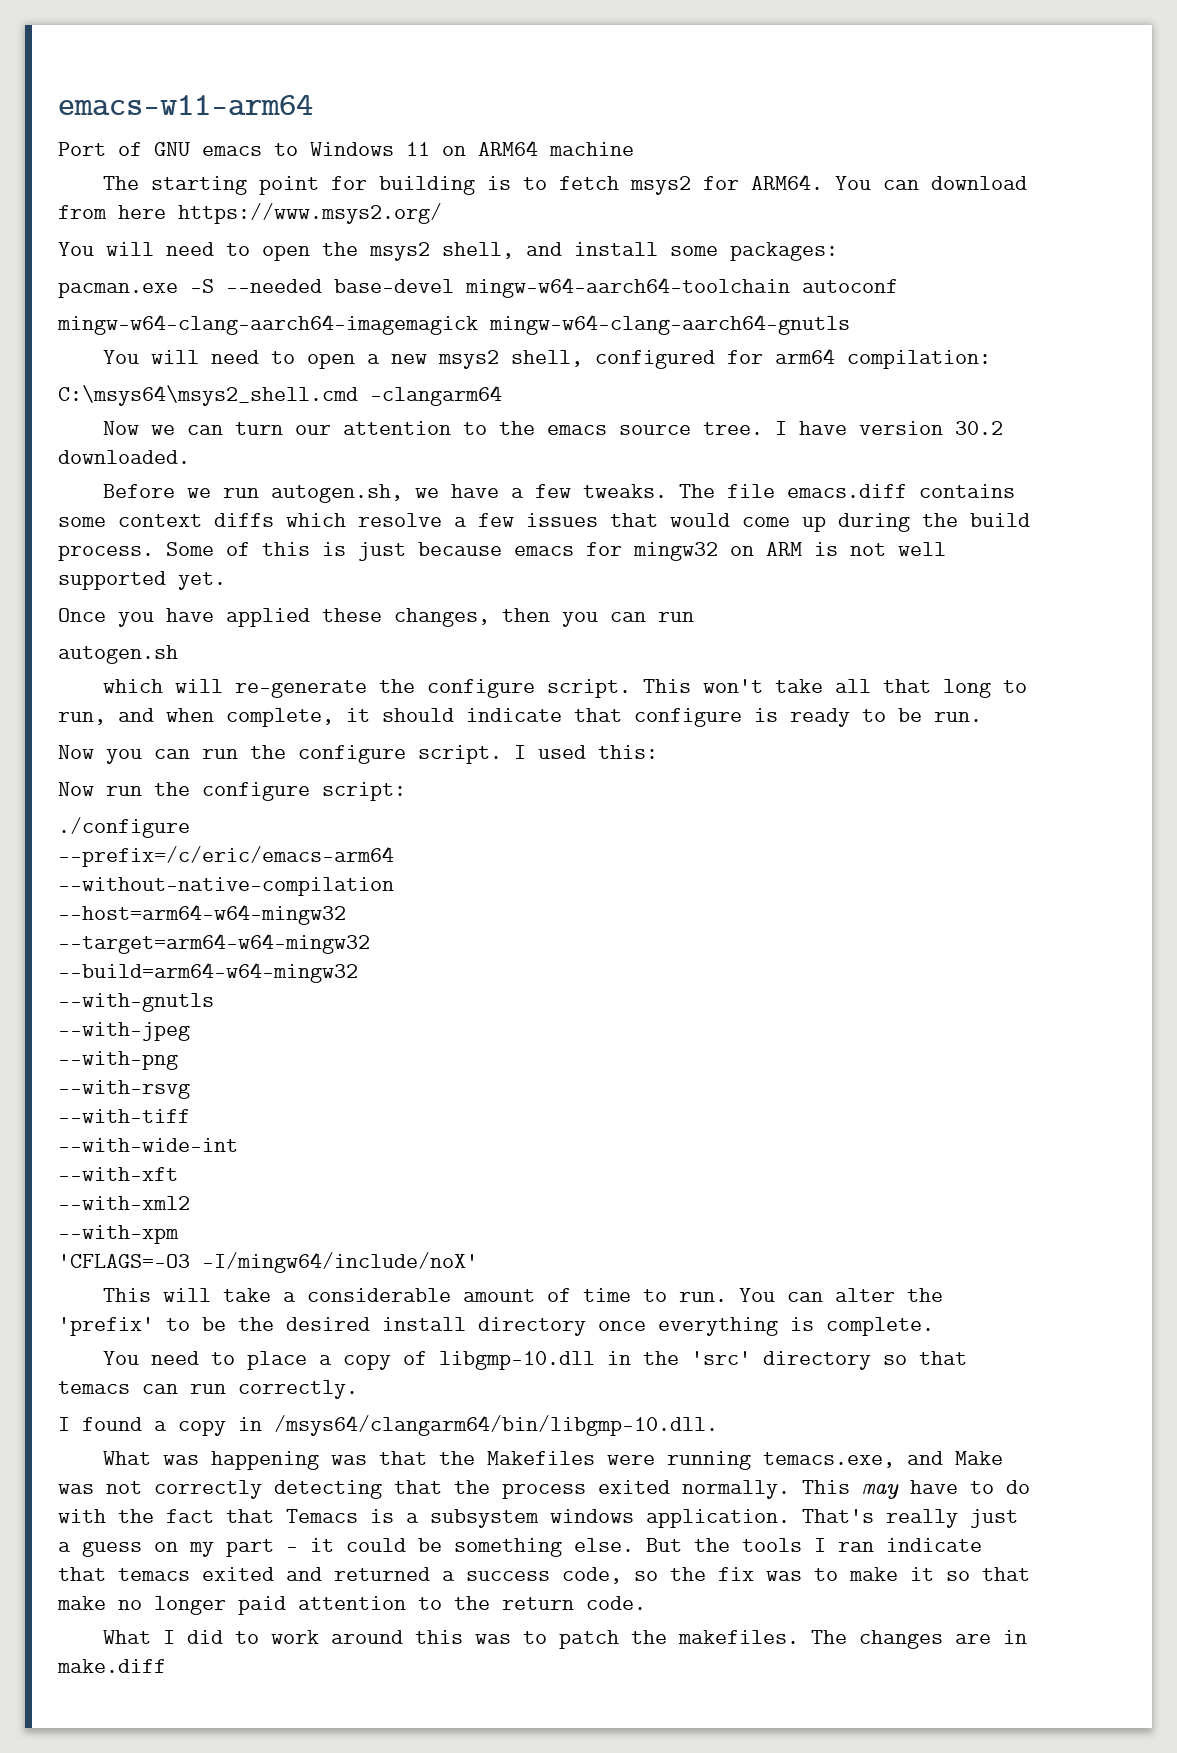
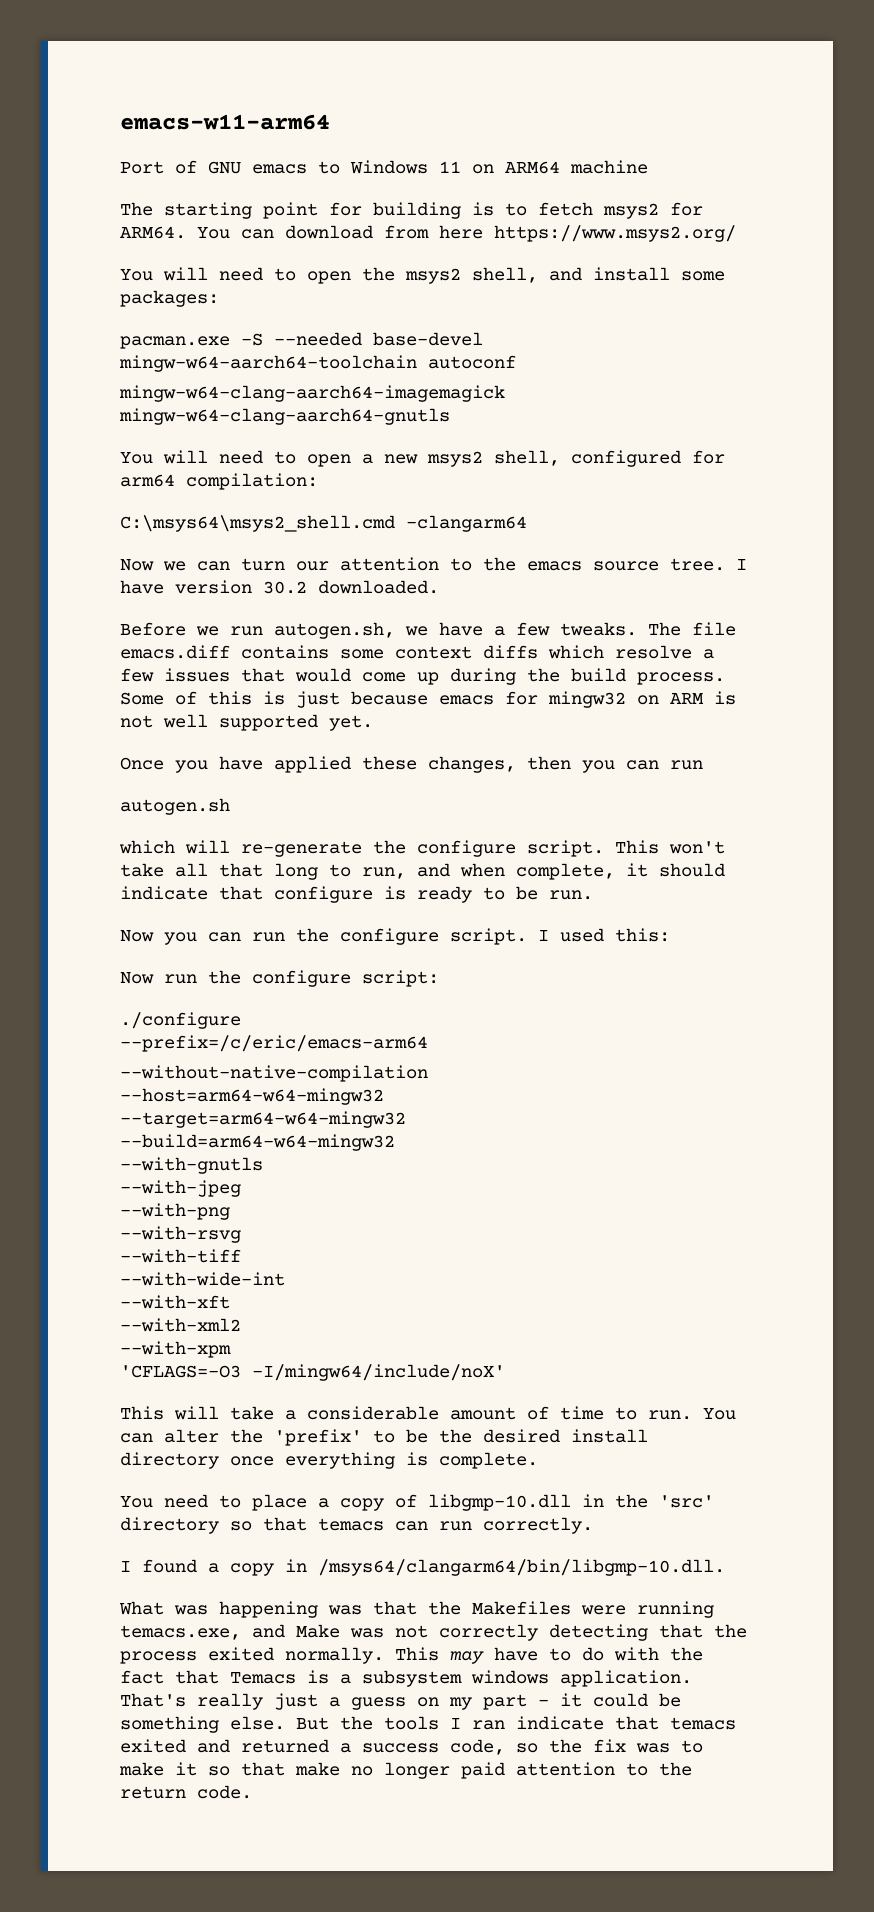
[103,1630,1028,1649] [57,1659,166,1673] // What I did to work around this was to patch the makefiles. The changes are in make.diff -> (252, 1792) none

